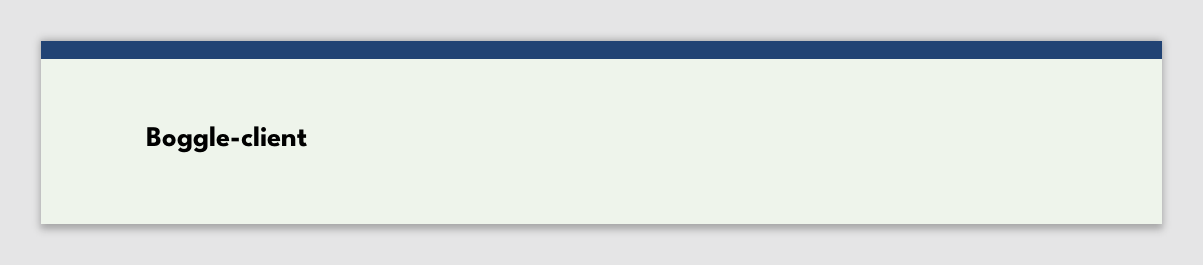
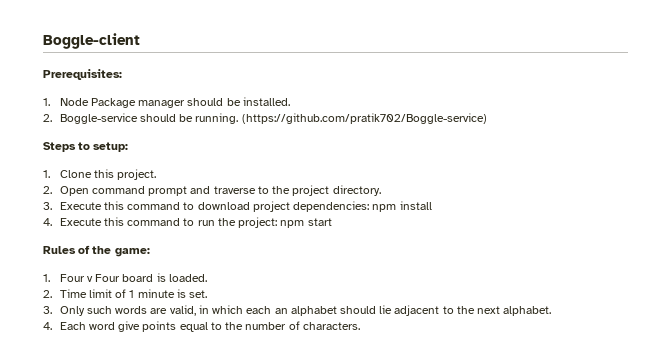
(307, 139) none -> [43,69,122,80] [43,97,290,108] [43,113,487,124] [43,142,129,152] [43,169,157,180] [43,185,381,196] [43,201,432,212] [43,217,332,228] [43,245,150,257] [43,273,207,282] [43,289,208,298] [43,305,552,316] [43,321,360,332] // Prerequisites: // 1. Node Package manager should be installed. // 2. Boggle-service should be running. (https://github.com/pratik702/Boggle-service) // Steps to setup: // 1. Clone this project. // 2. Open command prompt and traverse to the project directory. // 3. Execute this command to download project dependencies: npm install // 4. Execute this command to run the project: npm start // Rules of the game: // 1. Four v Four board is loaded. // 2. Time limit of 1 minute is set. // 3. Only such words are valid, in which each an alphabet should lie adjacent to the next alphabet. // 4. Each word give points equal to the number of characters.

